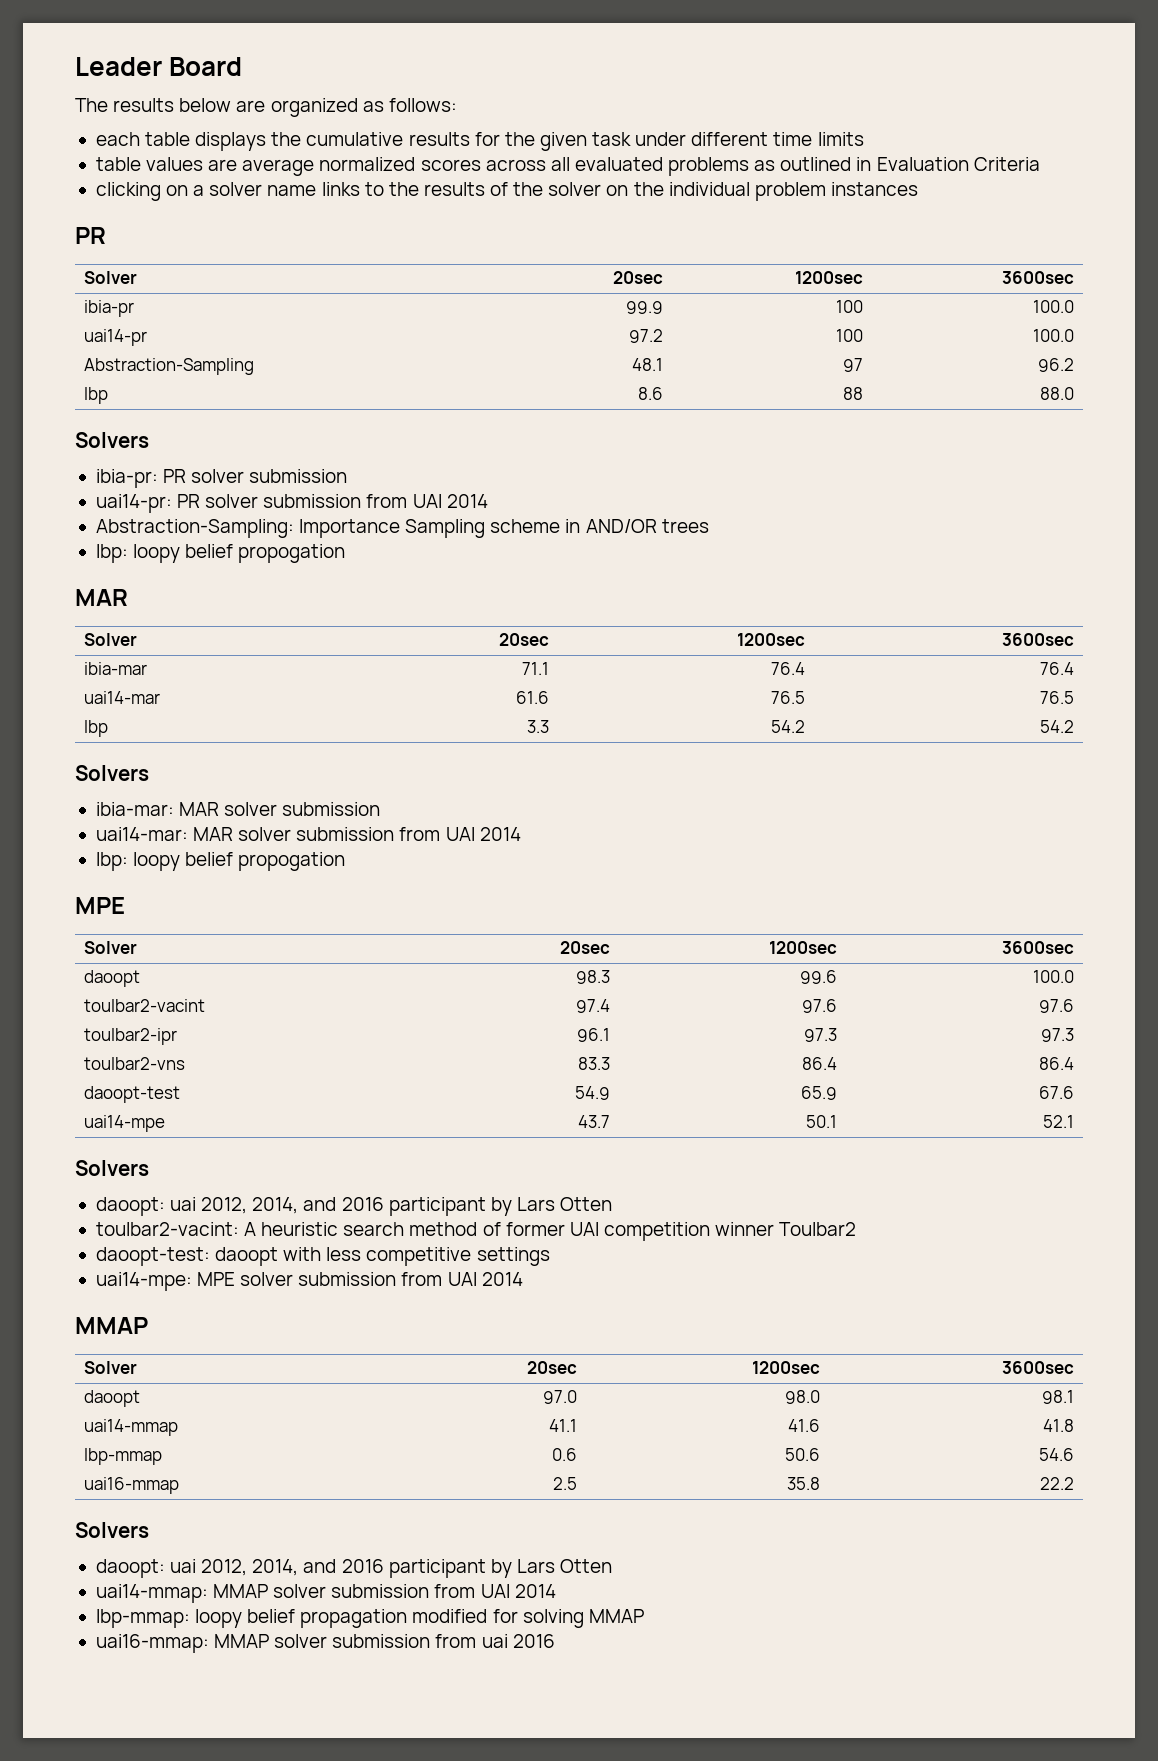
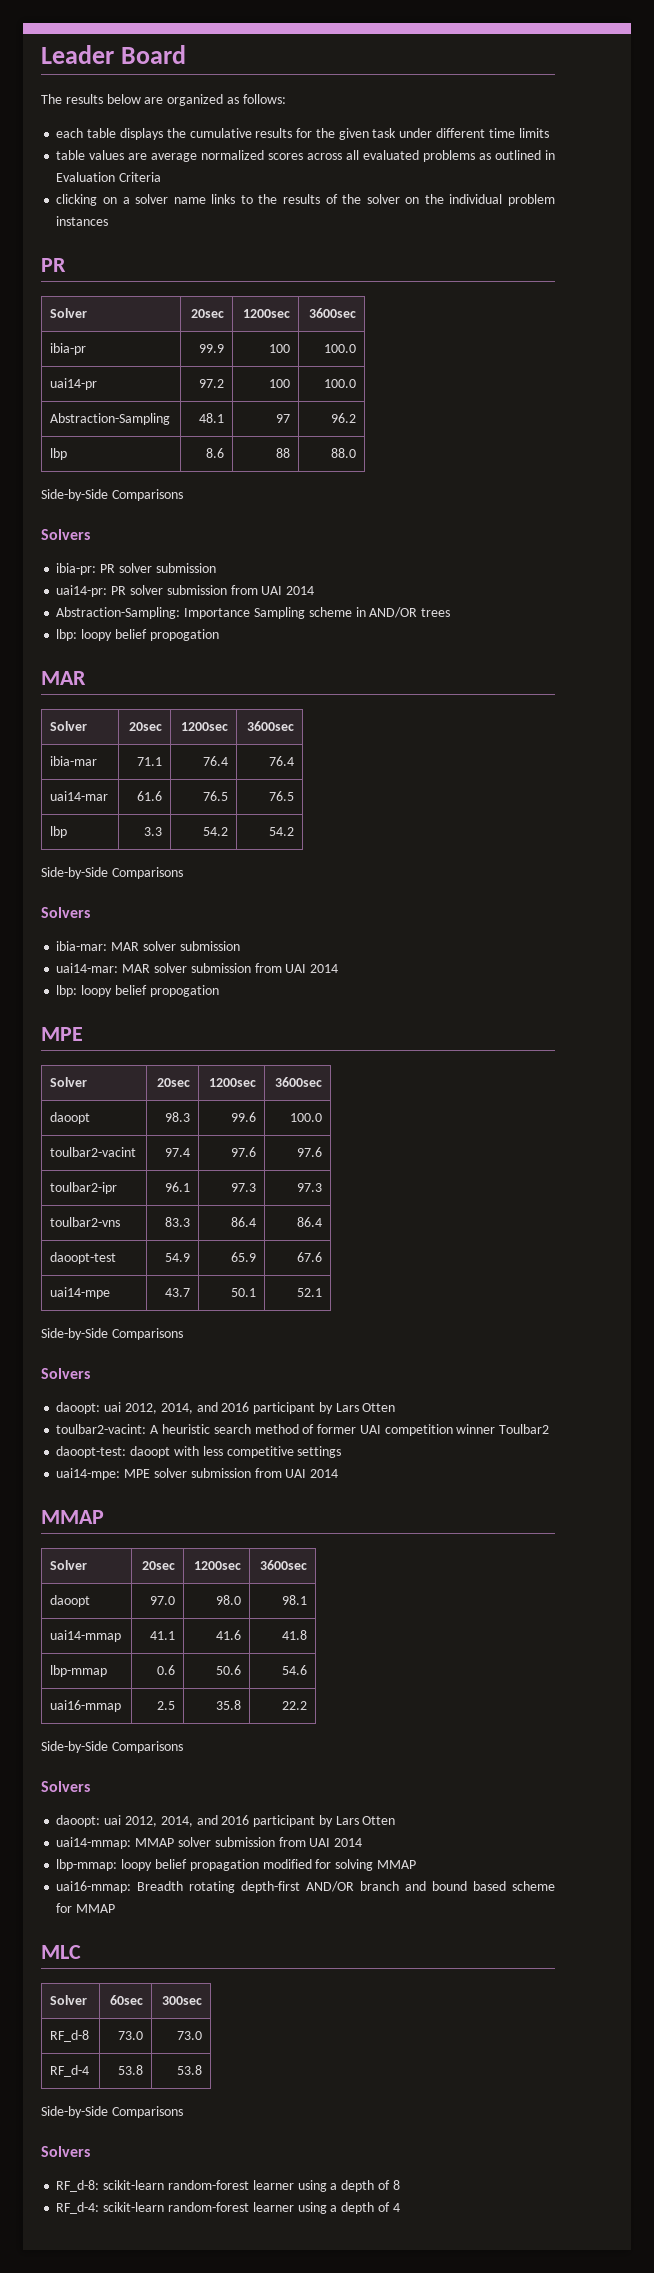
(1075, 393) none -> [41,489,183,501] // Side-by-Side Comparisons
(1075, 726) none -> [41,867,183,879] // Side-by-Side Comparisons
(1075, 1121) none -> [41,1328,183,1340] // Side-by-Side Comparisons
(1075, 1483) none -> [41,1741,183,1753] // Side-by-Side Comparisons
[214,1634,555,1648] MMAP solver submission from uai 2016 -> [137,1881,556,1893] [56,1903,116,1913] [41,1945,81,1959] [50,1995,88,2005] [109,1995,143,2005] [161,1996,202,2005] [50,2030,90,2042] [117,2031,143,2040] [176,2031,202,2040] [50,2065,90,2077] [117,2065,143,2075] [176,2065,202,2075] [41,2106,183,2118] [41,2146,90,2157] [56,2180,400,2192] [56,2202,400,2214] Breadth rotating depth-first AND/OR branch and bound based scheme for MMAP // MLC // Solver | 60sec | 300sec // RF_d-8 | 73.0 | 73.0 // RF_d-4 | 53.8 | 53.8 // Side-by-Side Comparisons // Solvers // RF_d-8: scikit-learn random-forest learner using a depth of 8 // RF_d-4: scikit-learn random-forest learner using a depth of 4

